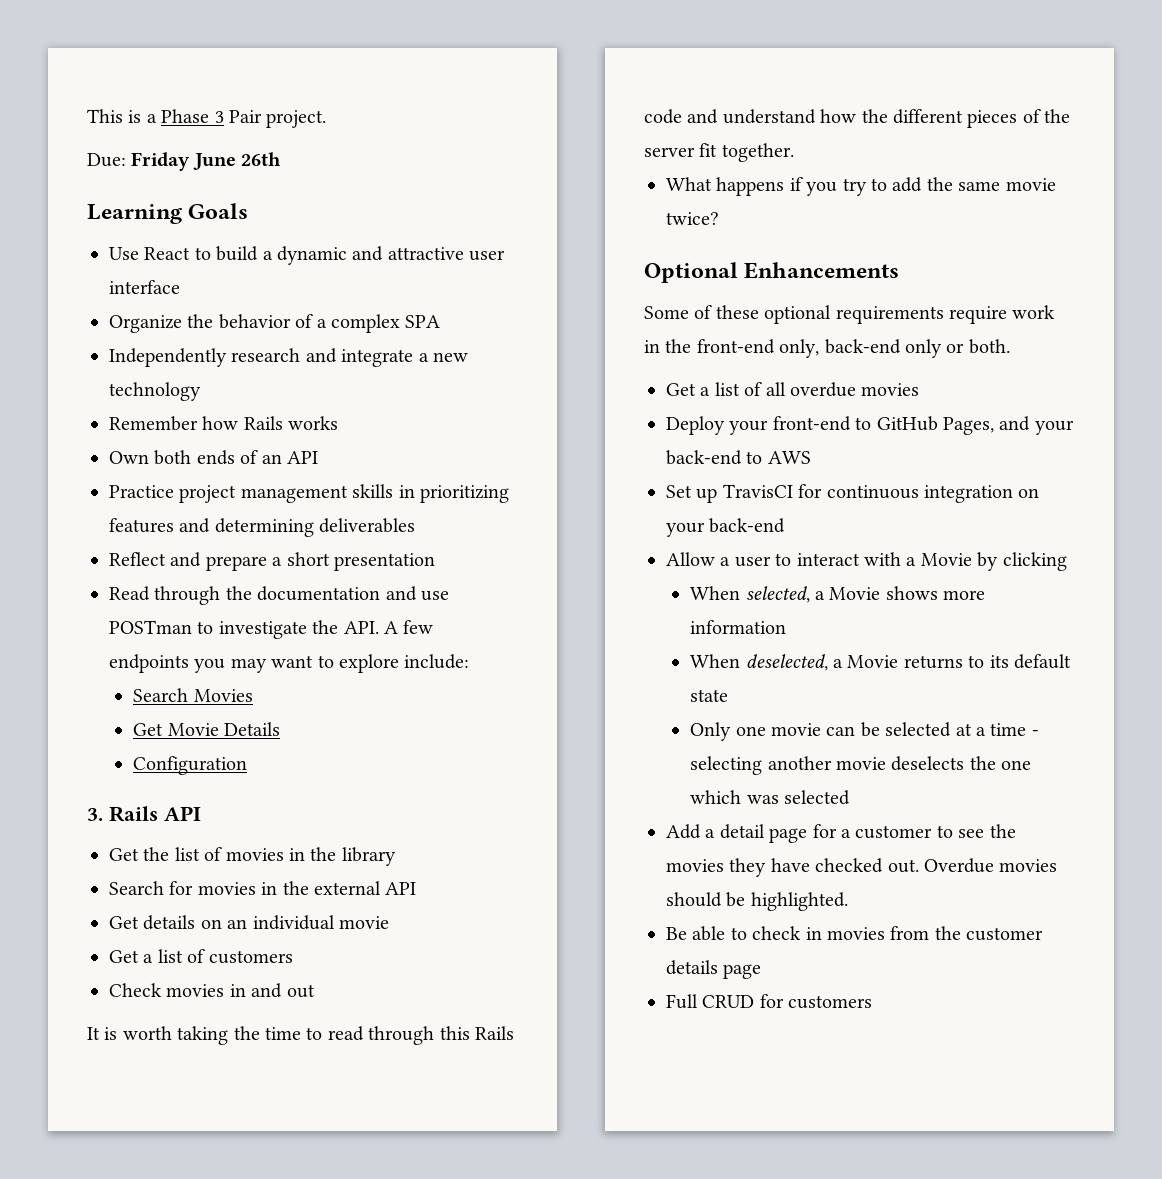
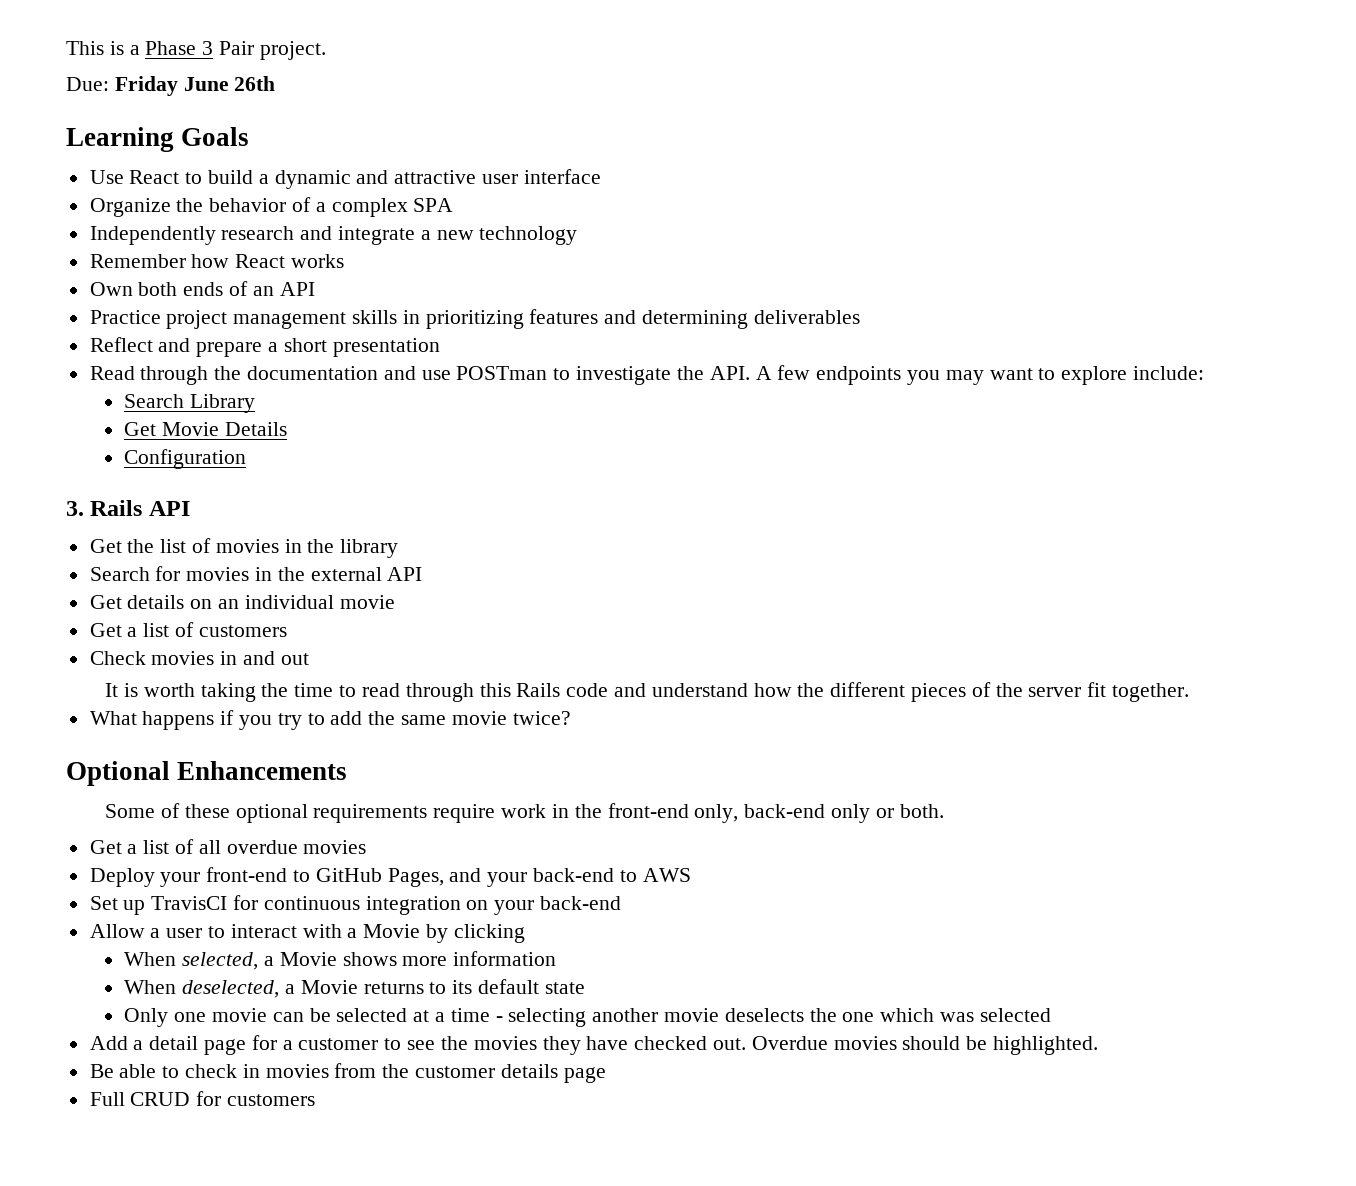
[243,416,283,430] Rails -> [235,254,286,268] React
[193,689,253,702] Movies -> [190,394,256,413] Library

